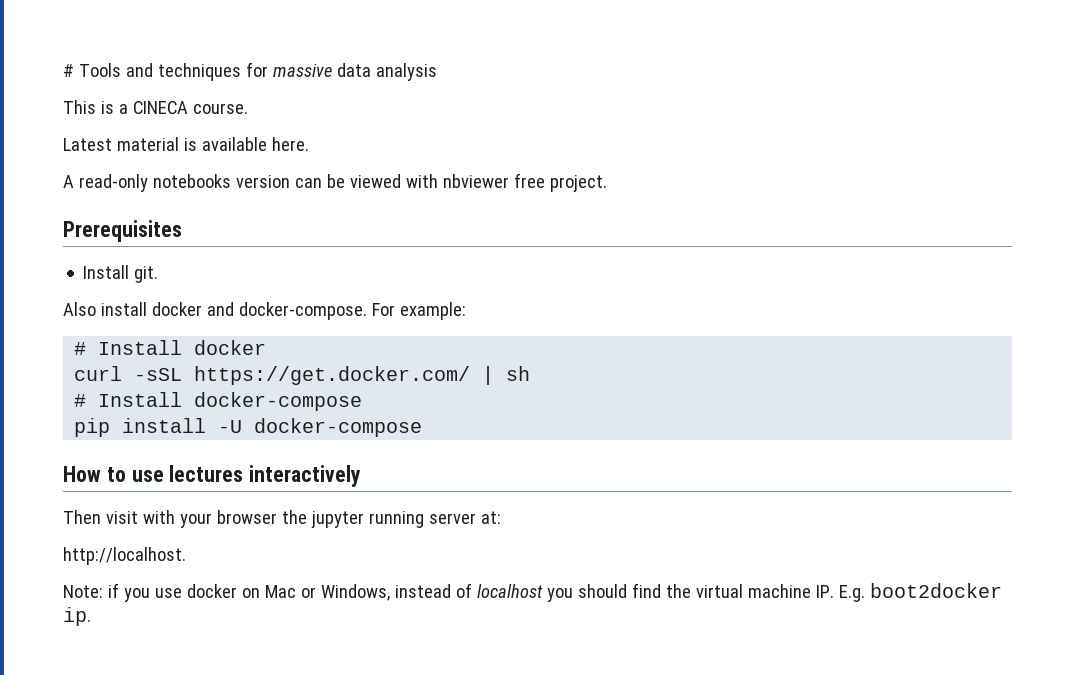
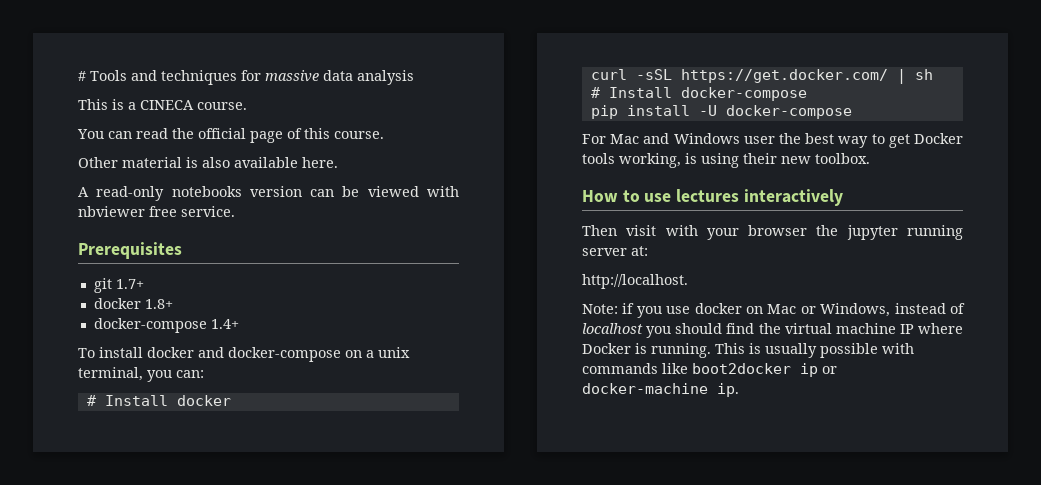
[63,138,112,151] Latest -> [77,128,384,143] [78,157,118,168] You can read the official page of this course. // Other
(197, 144) none -> [202,157,230,168] also
[549,175,607,192] project. -> [181,206,235,217] service.
[83,265,159,283] [63,302,466,320] Install git. // Also install docker and docker-compose. For example: -> [93,278,144,293] [93,298,173,309] [93,318,239,333] [78,347,410,362] [78,367,204,382] git 1.7+ // docker 1.8+ // docker-compose 1.4+ // To install docker and docker-compose on a unix terminal, you can:
(423, 427) none -> [582,133,963,148] [582,153,870,168] // For Mac and Windows user the best way to get Docker tools working, is using their new toolbox.
[815,583,1002,602] IP. E.g. boot2docker -> [899,323,963,334] [582,343,914,358] [582,363,837,377] [582,383,708,394] IP where Docker is running. This is usually possible with commands like boot2docker ip or docker-machine

